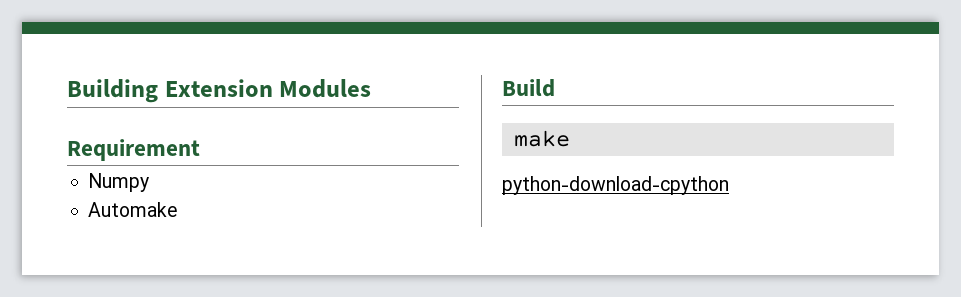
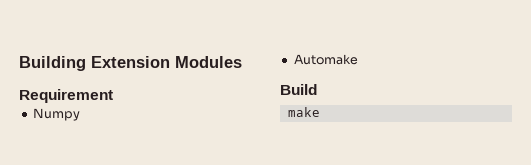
[502,176,729,195] // python-download-cpython -> (320, 112) none

